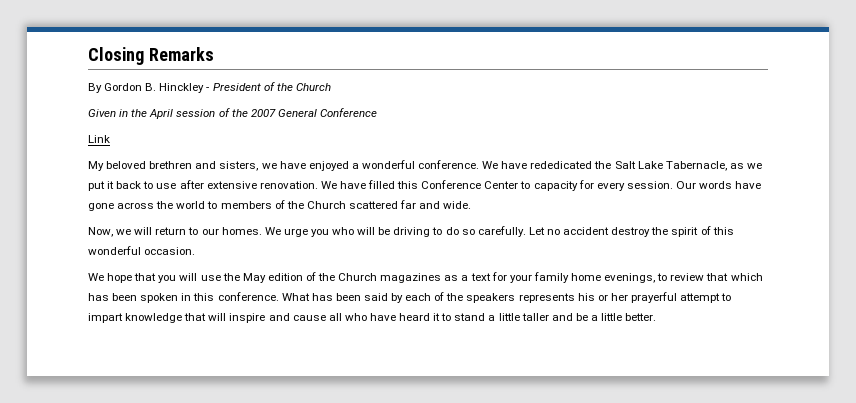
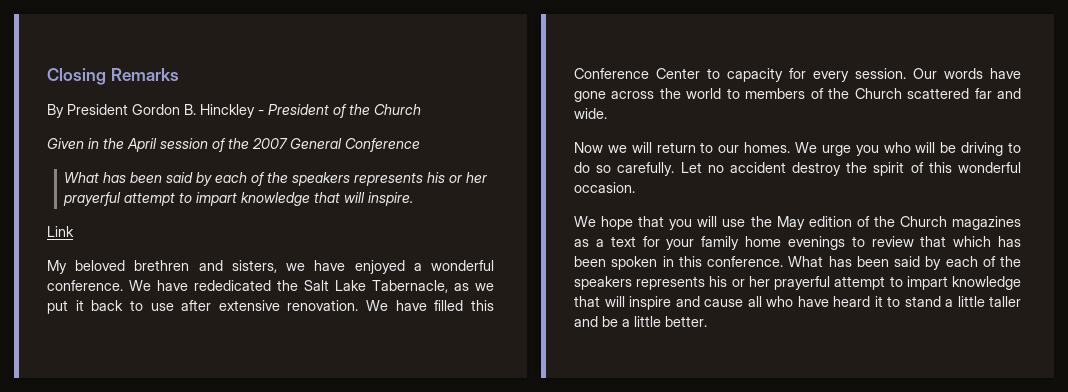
(102, 88) none -> [67,104,128,115] President
(377, 112) none -> [64,172,488,186] [63,192,414,206] // What has been said by each of the speakers represents his or her prayerful attempt to impart knowledge that will inspire.
[88,227,113,237] Now, -> [574,142,603,153] Now
[604,273,656,283] evenings, -> [787,236,845,250] evenings

